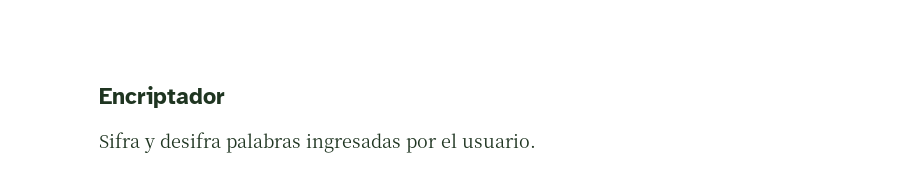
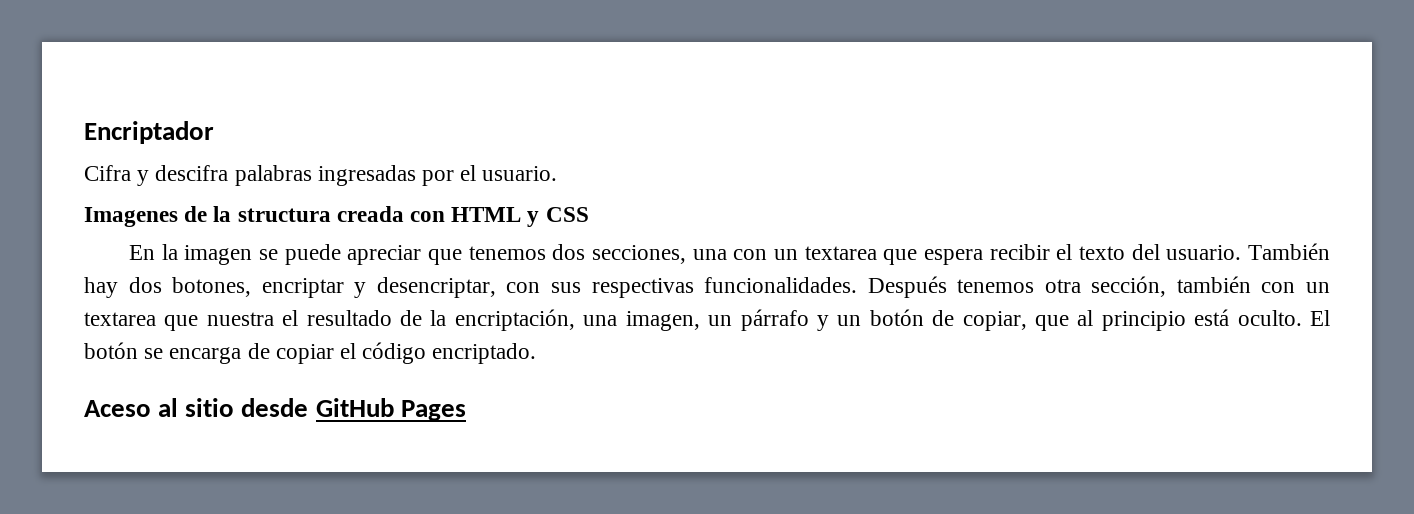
[99,132,221,153] Sifra y desifra -> [84,165,229,186] Cifra y descifra
(536, 140) none -> [84,206,589,227] [128,243,1330,265] [84,276,1330,298] [84,309,1330,331] [84,342,537,364] [84,398,466,421] // Imagenes de la structura creada con HTML y CSS // En la imagen se puede apreciar que tenemos dos secciones, una con un textarea que espera recibir el texto del usuario. También hay dos botones, encriptar y desencriptar, con sus respectivas funcionalidades. Después tenemos otra sección, también con un textarea que nuestra el resultado de la encriptación, una imagen, un párrafo y un botón de copiar, que al principio está oculto. El botón se encarga de copiar el código encriptado. // Aceso al sitio desde GitHub Pages

